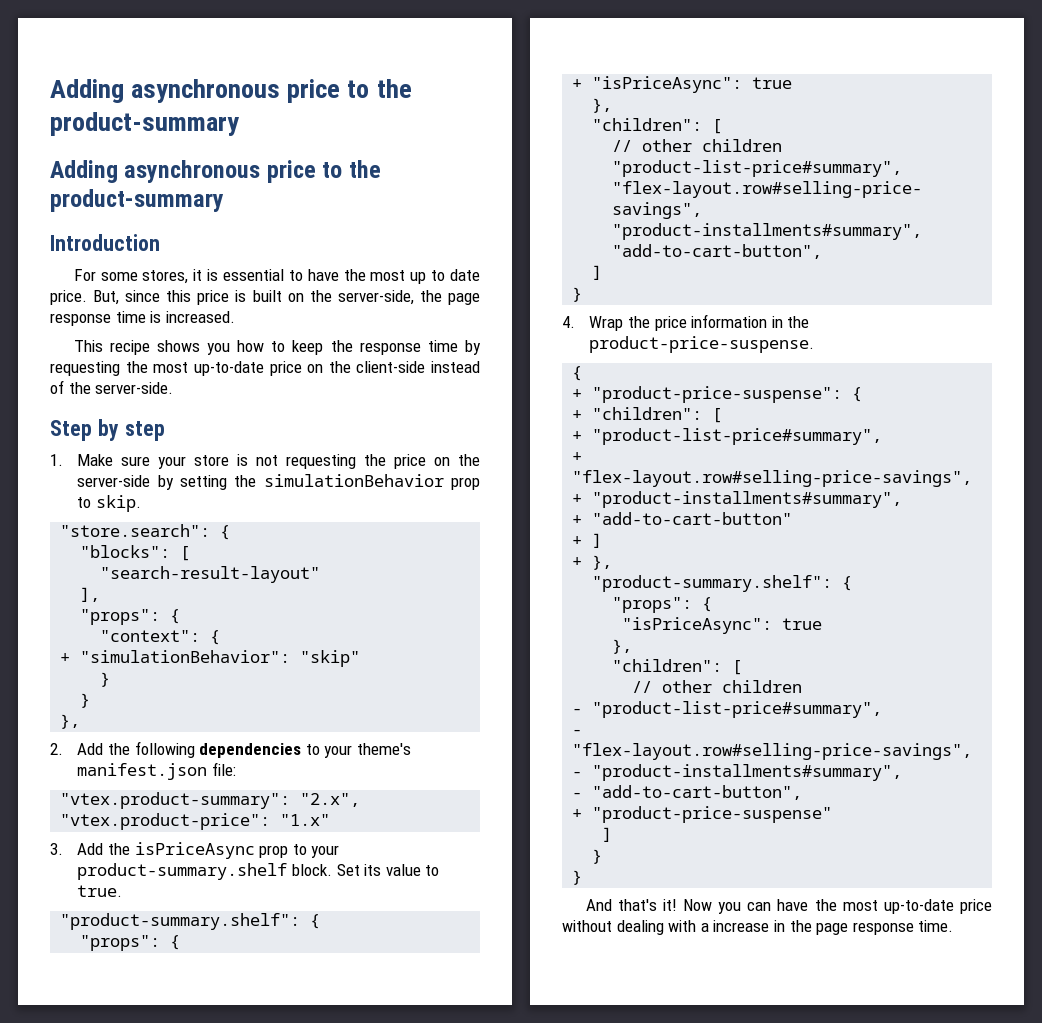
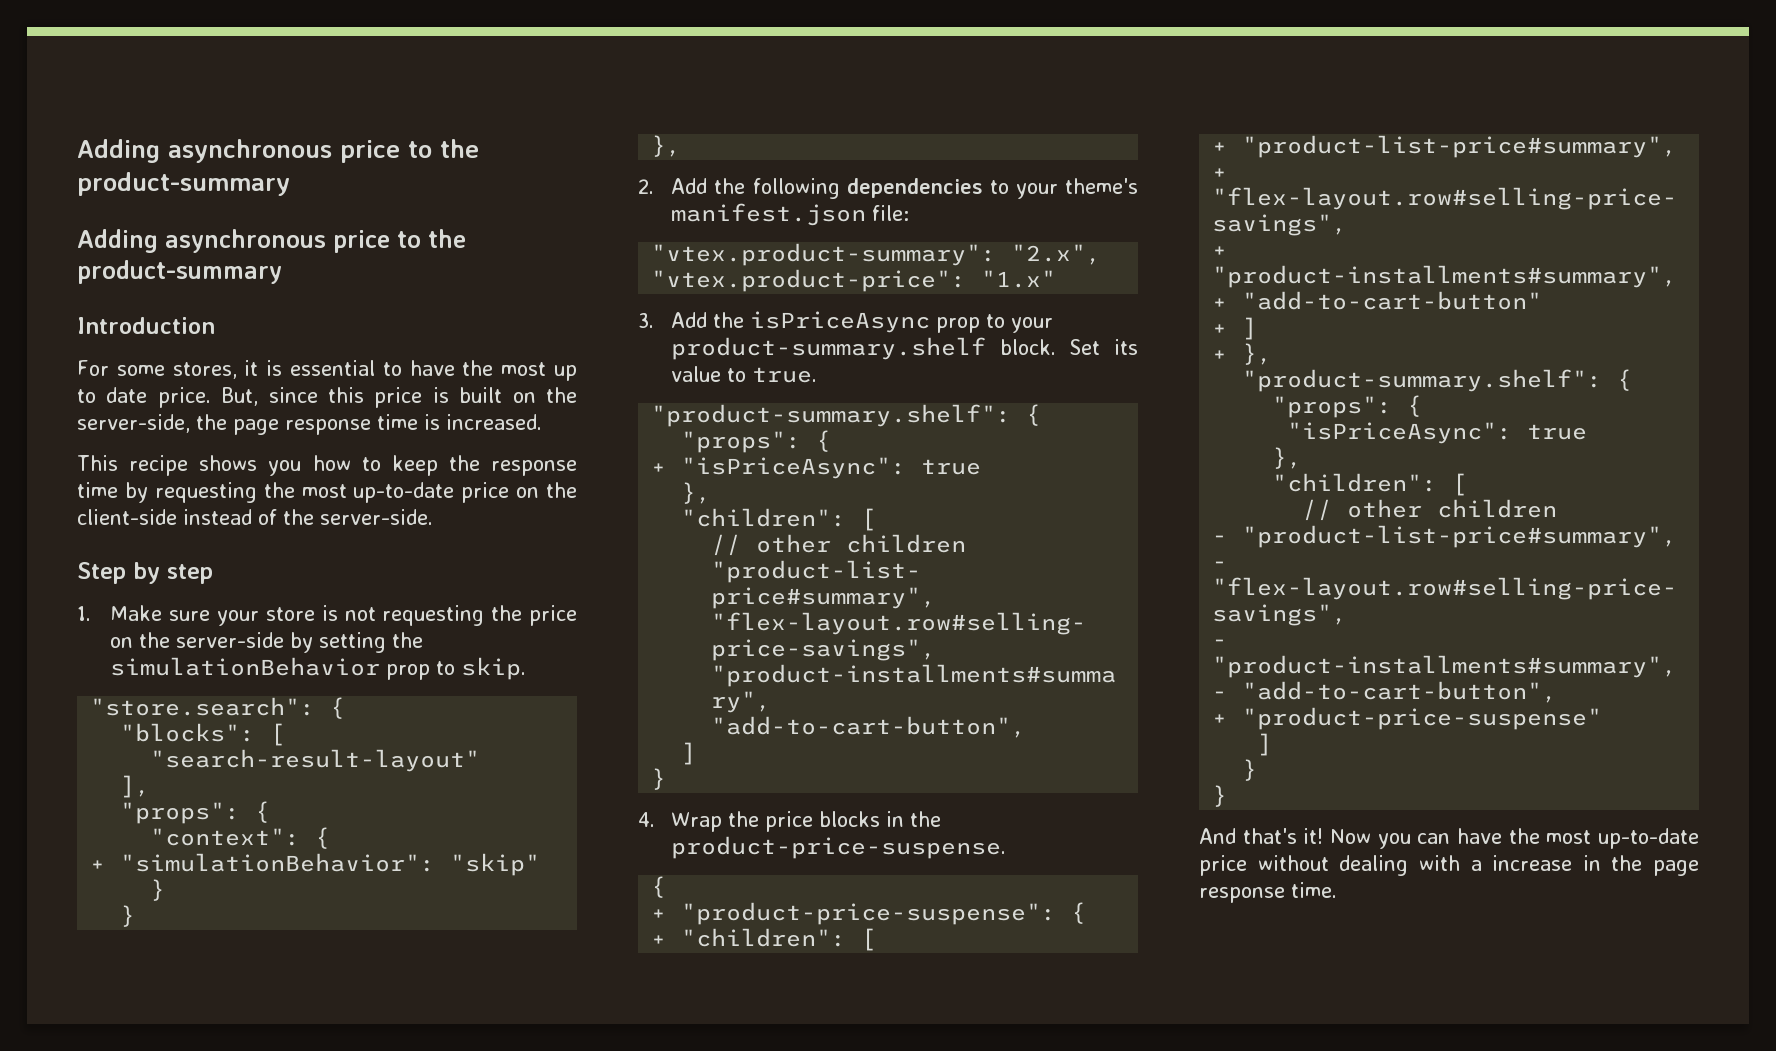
[691,314,768,328] information -> [819,811,881,827] blocks

